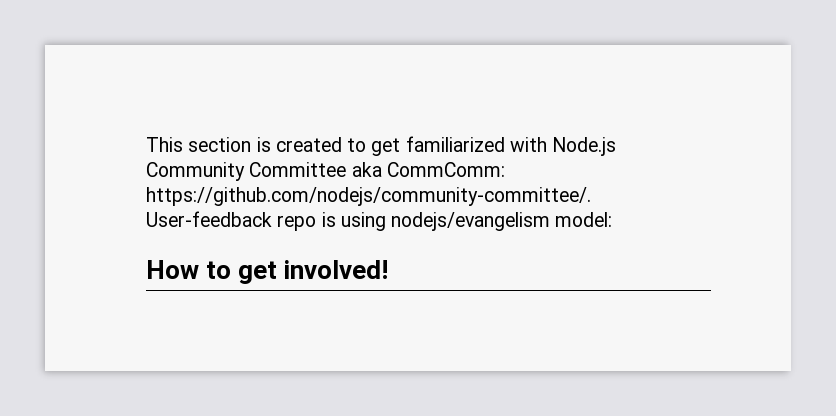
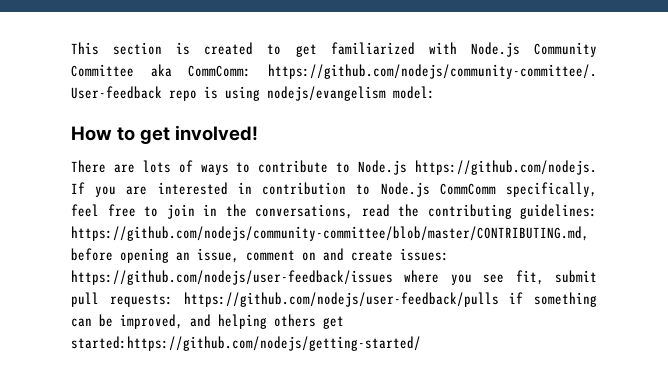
(389, 269) none -> [71,160,597,175] [71,182,597,197] [71,204,597,219] [71,226,589,241] [71,248,449,263] [71,270,597,285] [71,292,597,307] [71,314,344,329] [71,336,421,351] // There are lots of ways to contribute to Node.js https://github.com/nodejs. If you are interested in contribution to Node.js CommComm specifically, feel free to join in the conversations, read the contributing guidelines: https://github.com/nodejs/community-committee/blob/master/CONTRIBUTING.md, before opening an issue, comment on and create issues: https://github.com/nodejs/user-feedback/issues where you see fit, submit pull requests: https://github.com/nodejs/user-feedback/pulls if something can be improved, and helping others get started:https://github.com/nodejs/getting-started/

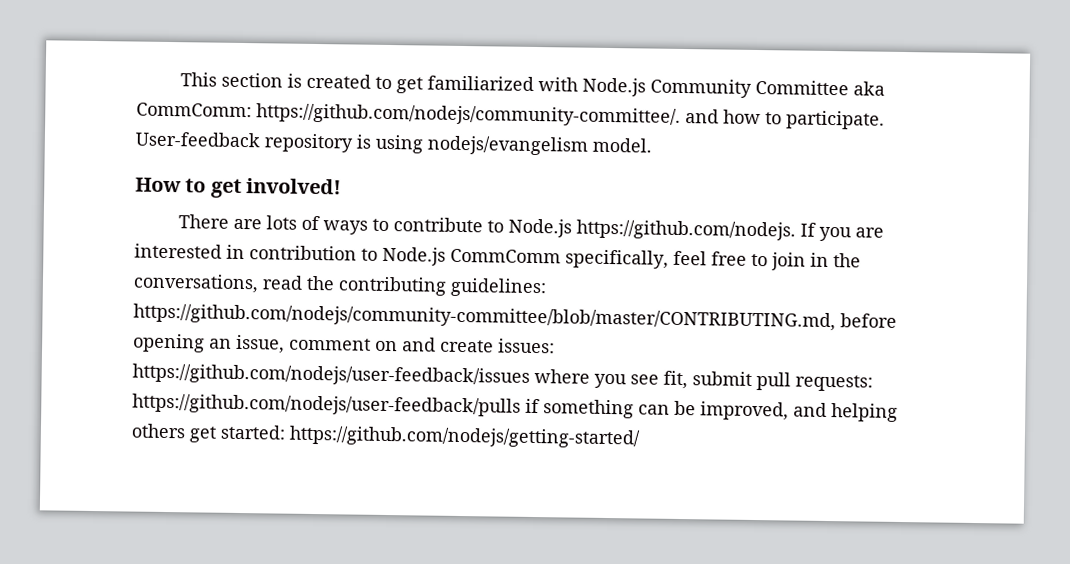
[71,86,197,101] User-feedback repo -> [685,109,885,130] [135,131,353,153] and how to participate. User-feedback repository
[393,86,435,99] model: -> [592,137,652,153] model.
[71,336,421,351] started:https://github.com/nodejs/getting-started/ -> [220,424,640,449] started: https://github.com/nodejs/getting-started/

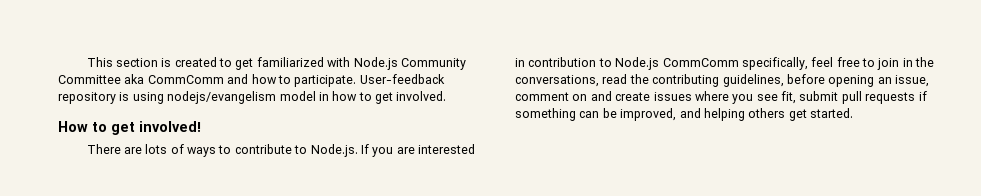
[136,102,681,127] CommComm: https://github.com/nodejs/community-committee/. -> [147,75,224,84] CommComm
[592,137,652,153] model. -> [279,91,447,104] model in how to get involved.
[507,218,796,241] Node.js https://github.com/nodejs. -> [310,144,358,157] Node.js.
[450,277,547,298] [133,303,836,332] guidelines: https://github.com/nodejs/community-committee/blob/master/CONTRIBUTING.md, -> [722,74,784,87] guidelines,
[498,338,555,354] [132,363,530,387] issues: https://github.com/nodejs/user-feedback/issues -> [653,92,692,101] issues
[795,374,873,392] [132,393,521,417] requests: https://github.com/nodejs/user-feedback/pulls -> [865,92,916,104] requests
[220,424,640,449] started: https://github.com/nodejs/getting-started/ -> [810,108,853,118] started.

